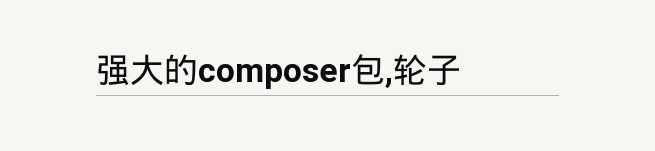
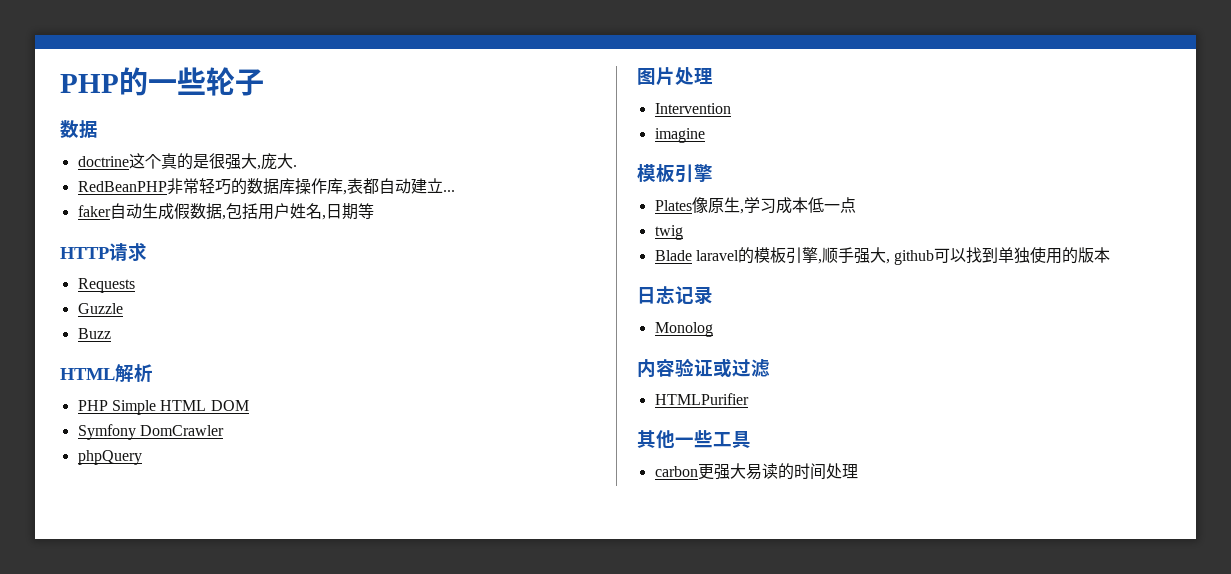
[96,54,461,89] 强大的composer包,轮子 -> [60,67,264,96] [60,120,98,138] [77,153,297,170] [77,178,455,195] [77,203,374,220] [60,242,147,262] [77,278,135,293] [77,303,123,314] [77,328,111,339] [60,364,153,382] [77,400,249,415] [77,424,224,440] [77,450,142,465] [637,67,713,86] [654,103,731,114] [654,128,705,143] [637,164,713,183] [654,197,856,214] [654,225,683,240] [654,247,1111,265] [637,286,713,305] [654,322,713,337] [637,358,770,378] [654,393,749,405] [637,430,751,449] [654,463,858,480] PHP的一些轮子 // 数据 // doctrine这个真的是很强大,庞大. // RedBeanPHP非常轻巧的数据库操作库,表都自动建立... // faker自动生成假数据,包括用户姓名,日期等 // HTTP请求 // Requests // Guzzle // Buzz // HTML解析 // PHP Simple HTML DOM // Symfony DomCrawler // phpQuery // 图片处理 // Intervention // imagine // 模板引擎 // Plates像原生,学习成本低一点 // twig // Blade laravel的模板引擎,顺手强大, github可以找到单独使用的版本 // 日志记录 // Monolog // 内容验证或过滤 // HTMLPurifier // 其他一些工具 // carbon更强大易读的时间处理

